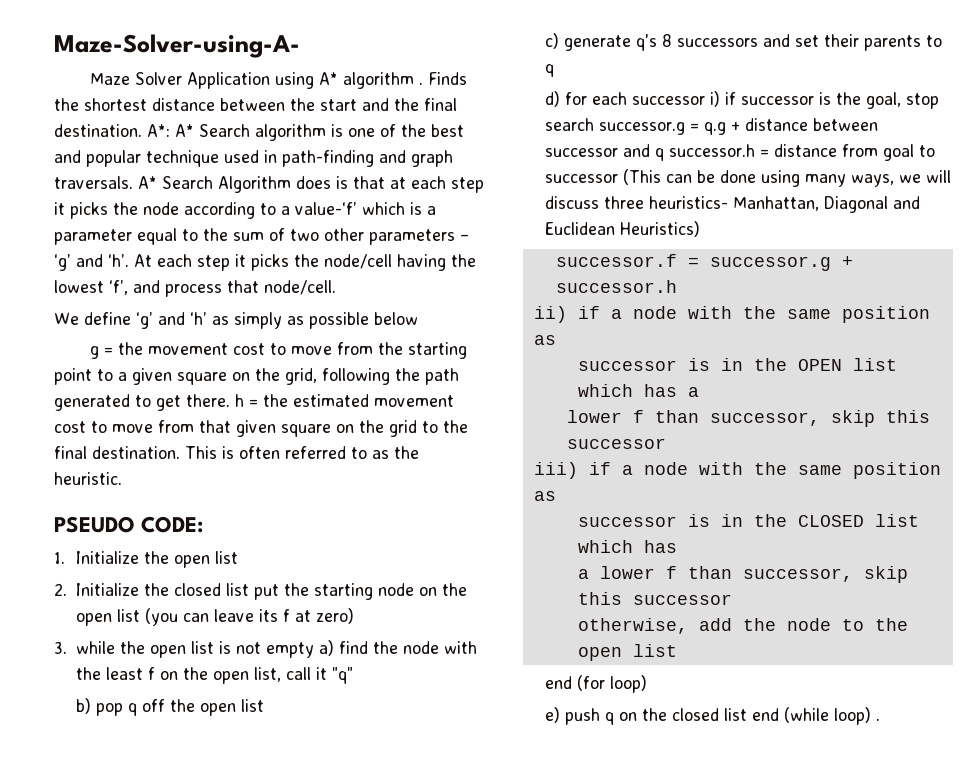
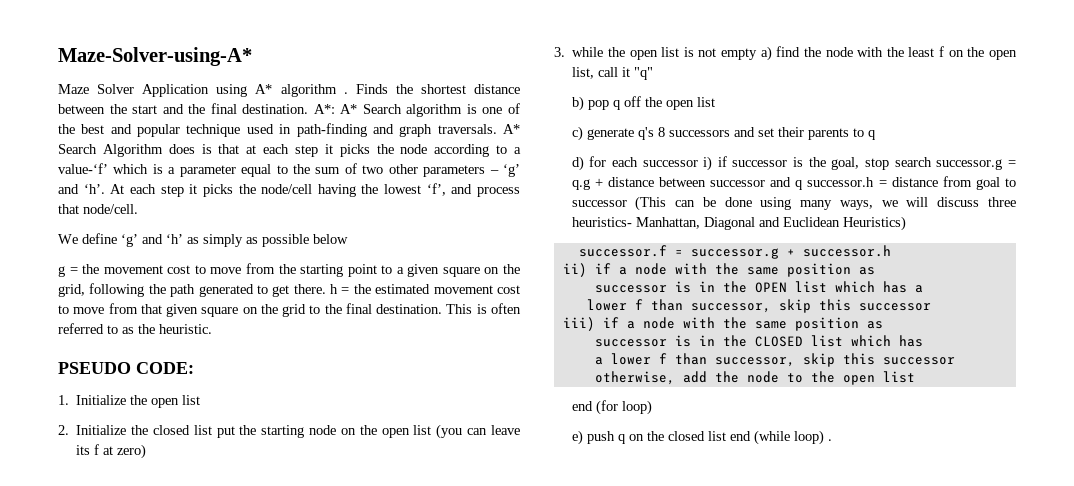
[54,34,300,58] Maze-Solver-using-A- -> [58,47,252,66] Maze-Solver-using-A*

